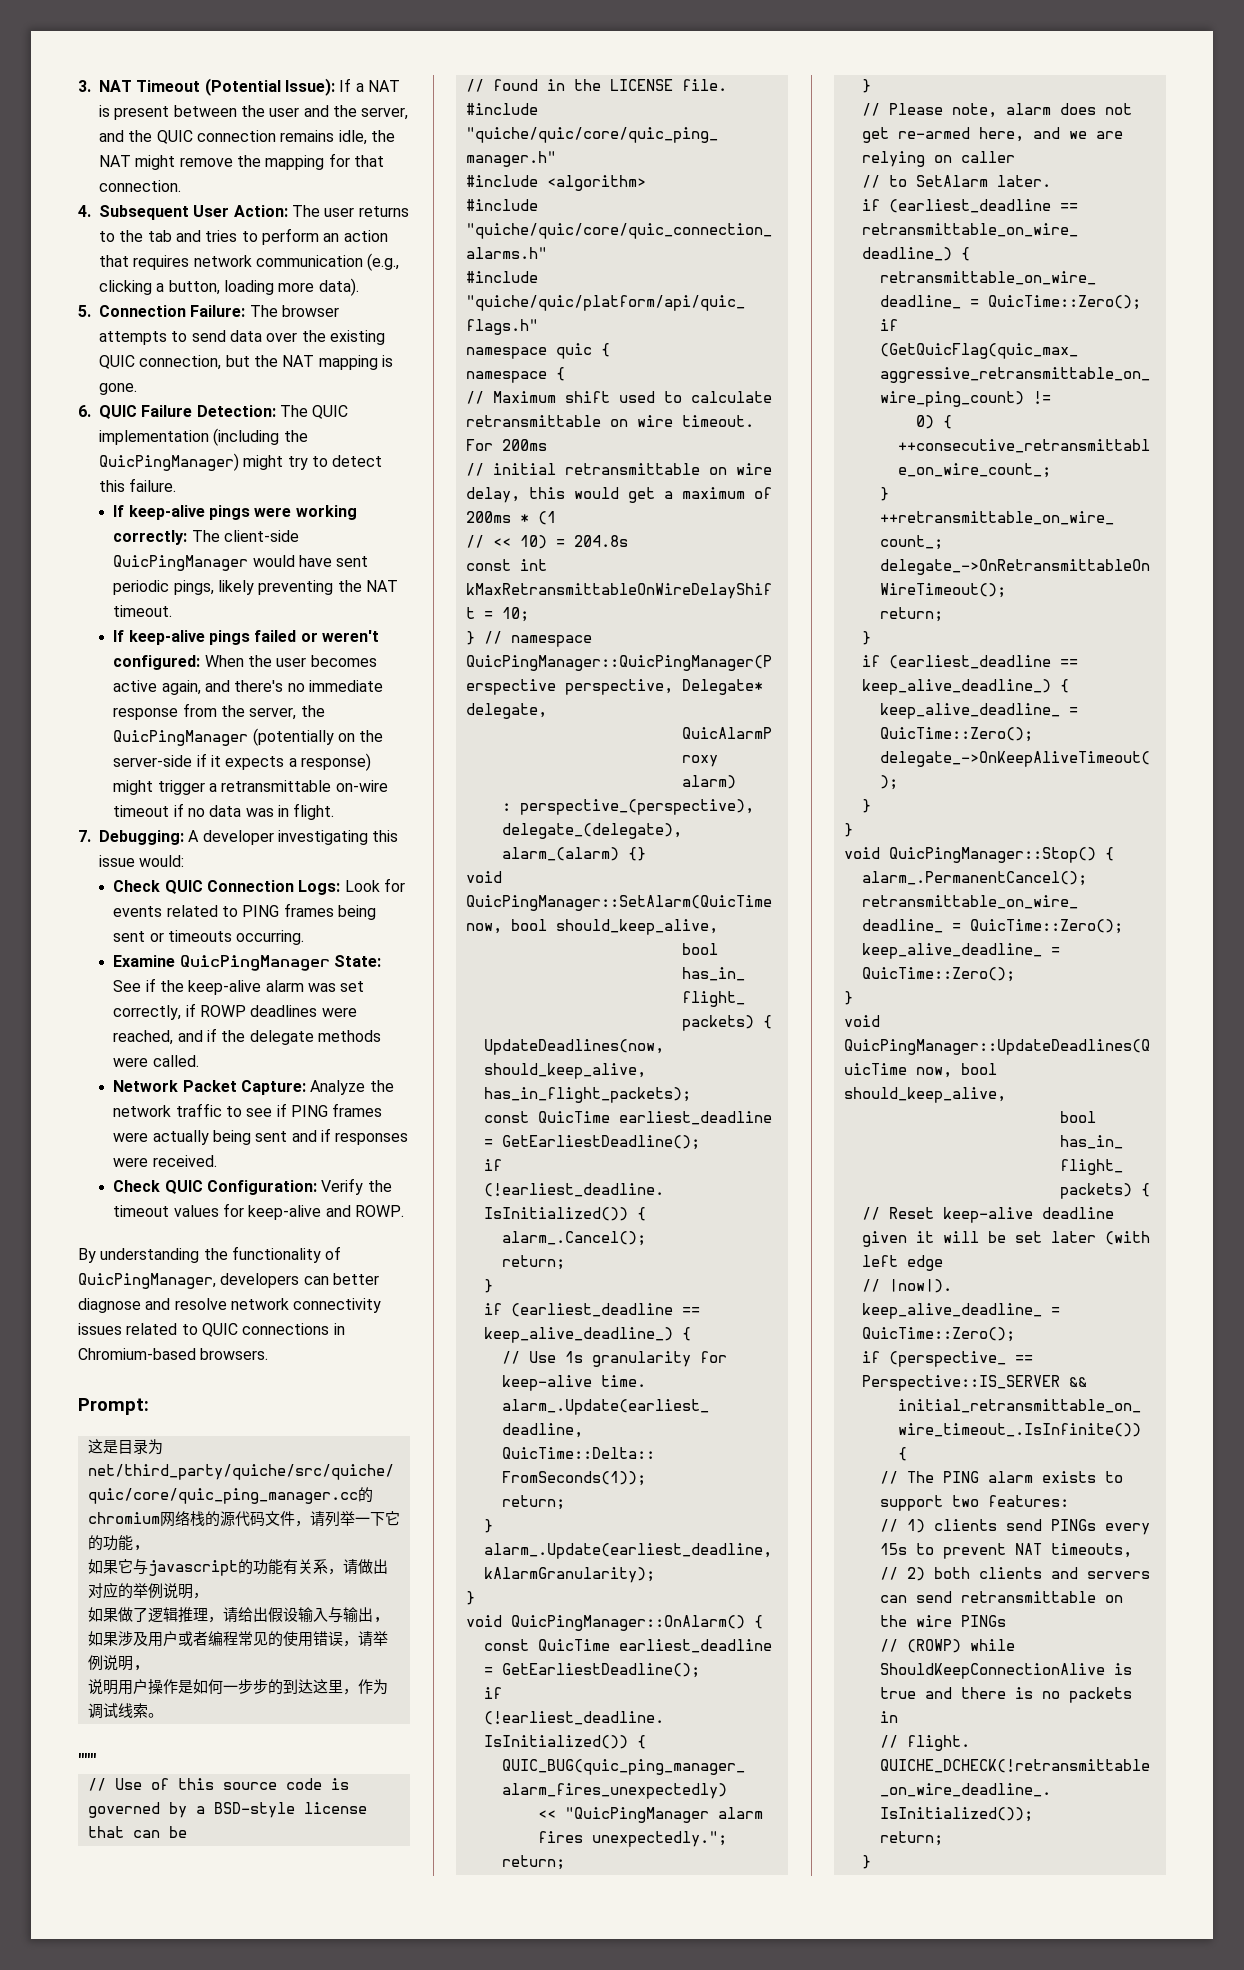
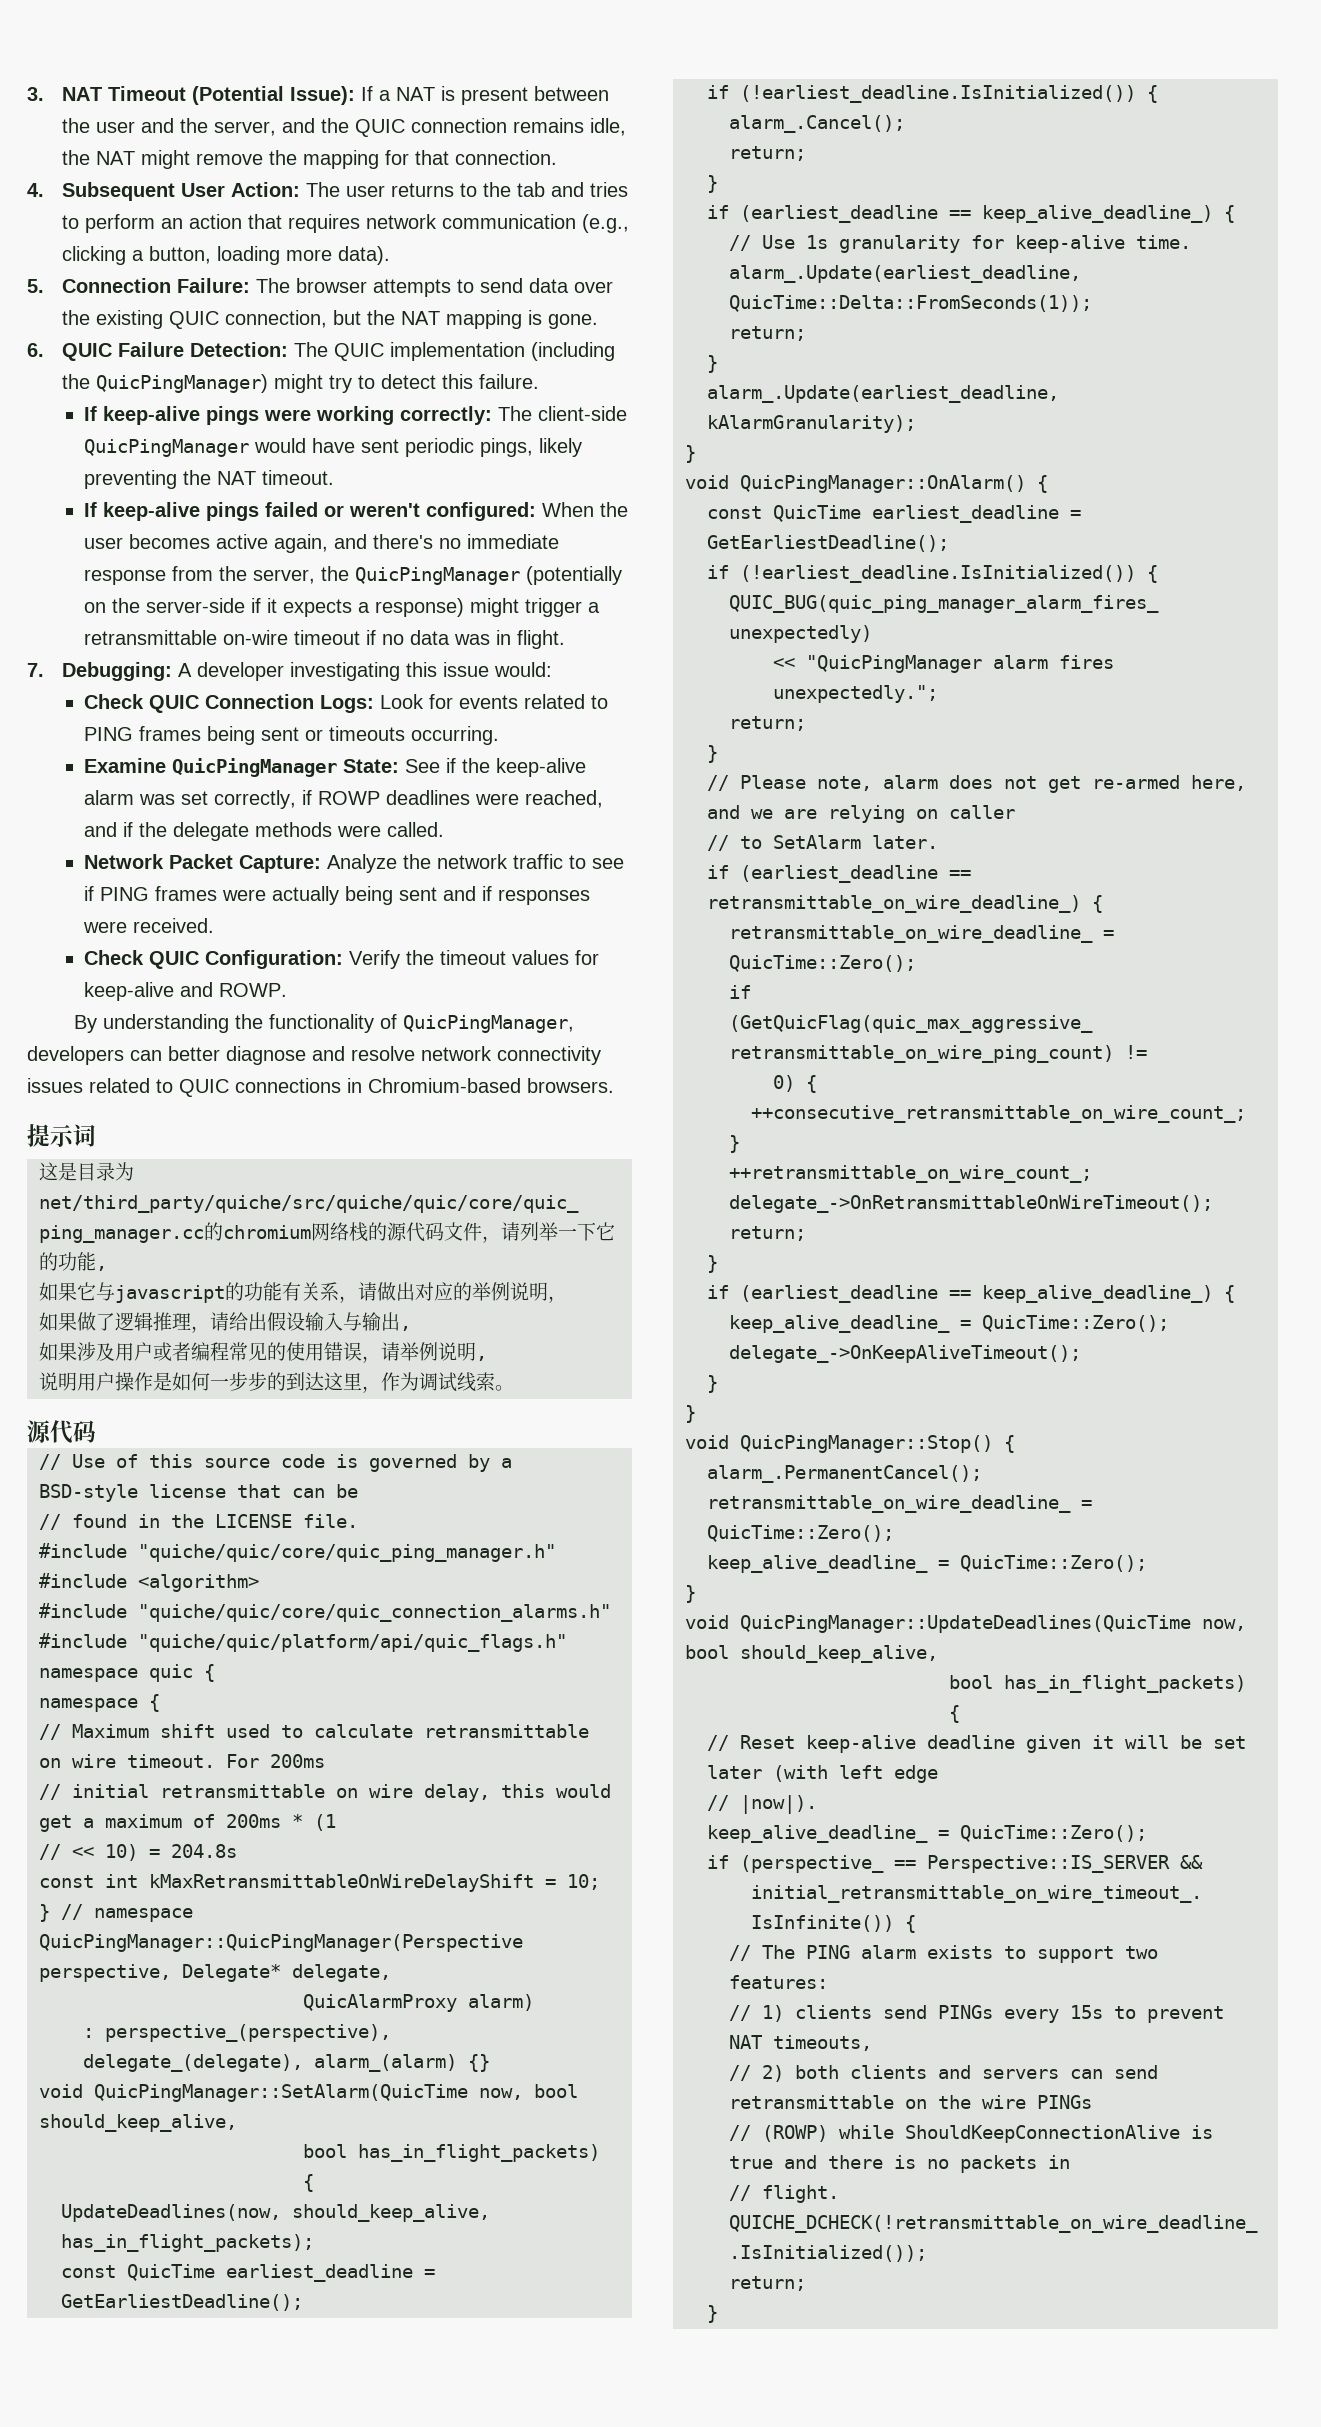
[78,1398,149,1415] Prompt: -> [27,1124,96,1147] 提示词
[78,1753,96,1767] """ -> [27,1420,96,1444] 源代码

